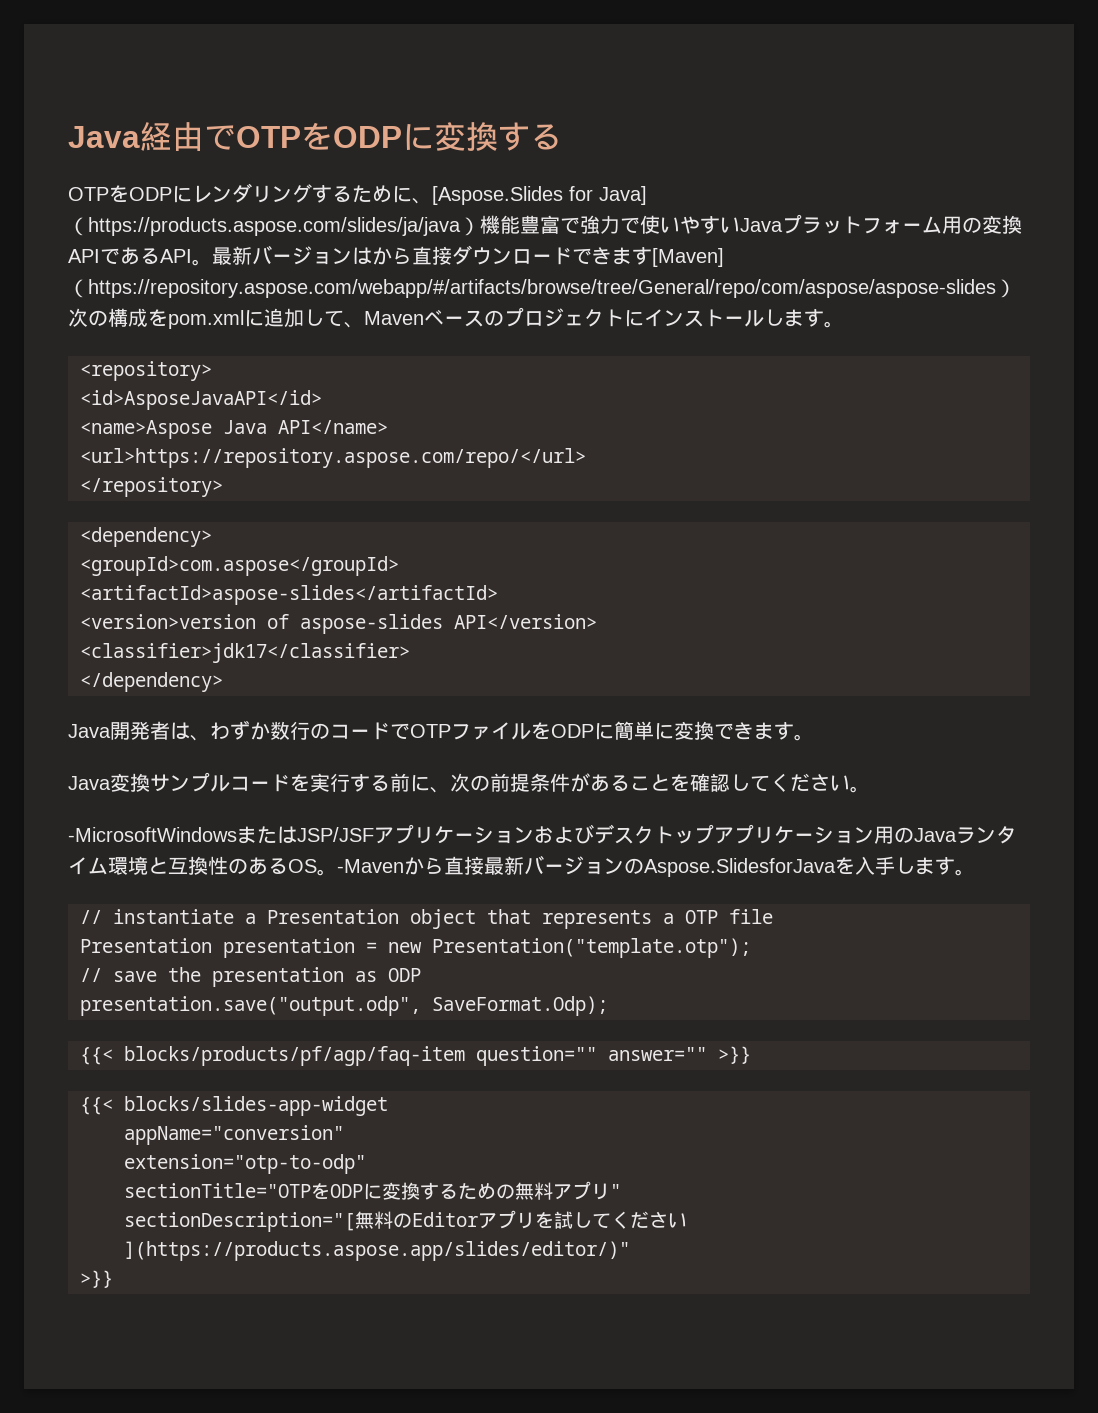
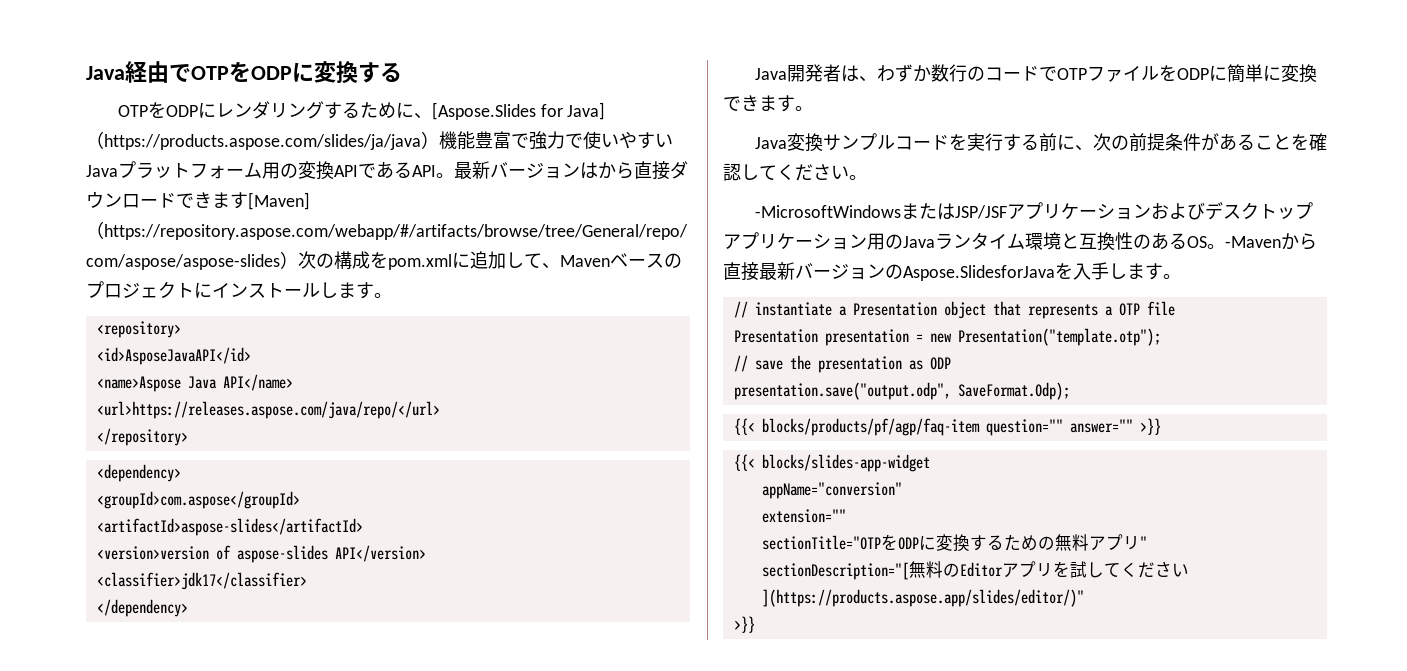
[80,448,586,468] <url>https://repository.aspose.com/repo/</url> -> [96,401,440,419] <url>https://releases.aspose.com/java/repo/</url>
[124,1154,366,1174] extension="otp-to-odp" -> [761,509,846,523] extension=""

